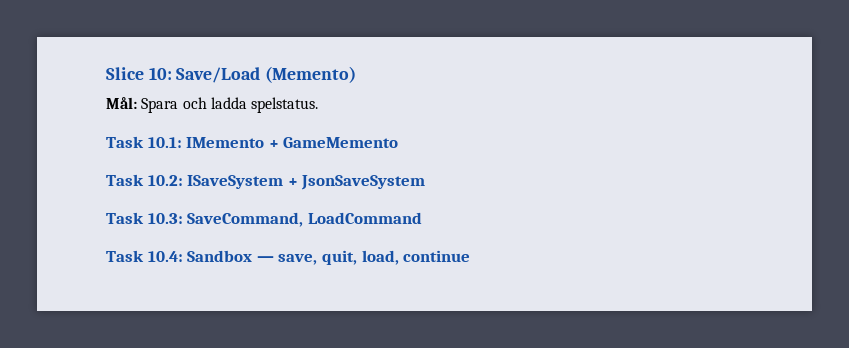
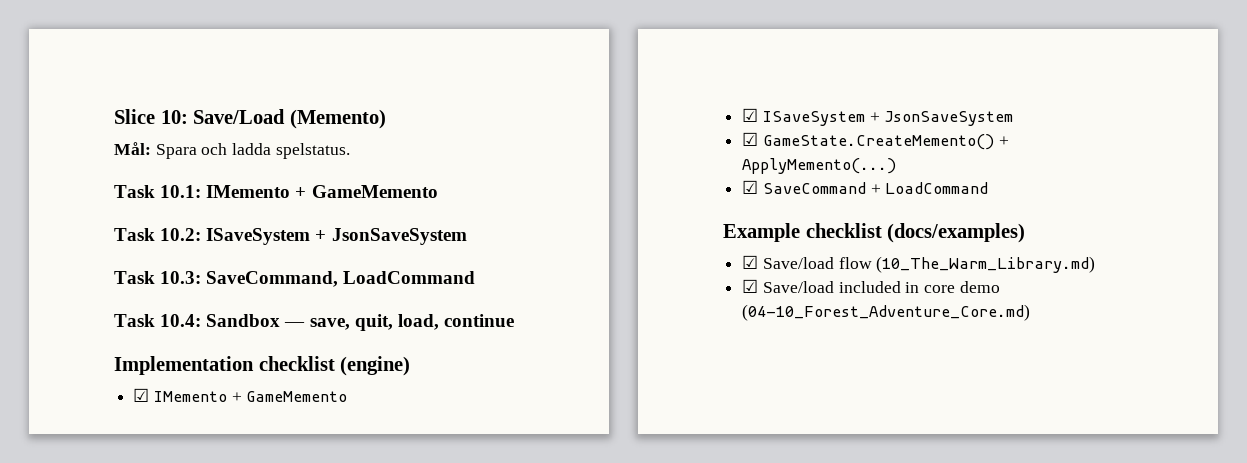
(471, 256) none -> [114,356,411,376] [133,388,348,402] [742,108,1014,126] [742,132,1009,150] [742,158,897,174] [742,180,989,194] [723,223,1026,243] [742,255,1096,273] [742,279,1000,293] [742,304,1031,321] // Implementation checklist (engine) // ☑ IMemento + GameMemento // ☑ ISaveSystem + JsonSaveSystem // ☑ GameState.CreateMemento() + ApplyMemento(...) // ☑ SaveCommand + LoadCommand // Example checklist (docs/examples) // ☑ Save/load flow (10_The_Warm_Library.md) // ☑ Save/load included in core demo (04-10_Forest_Adventure_Core.md)

